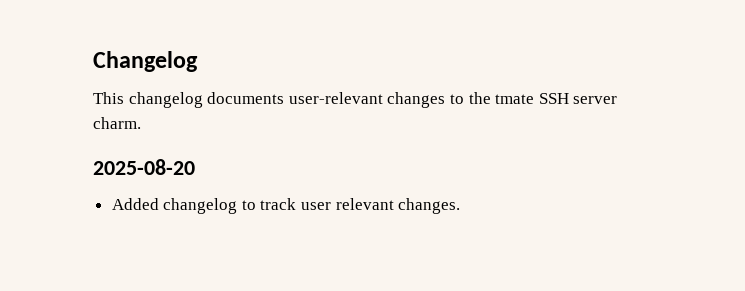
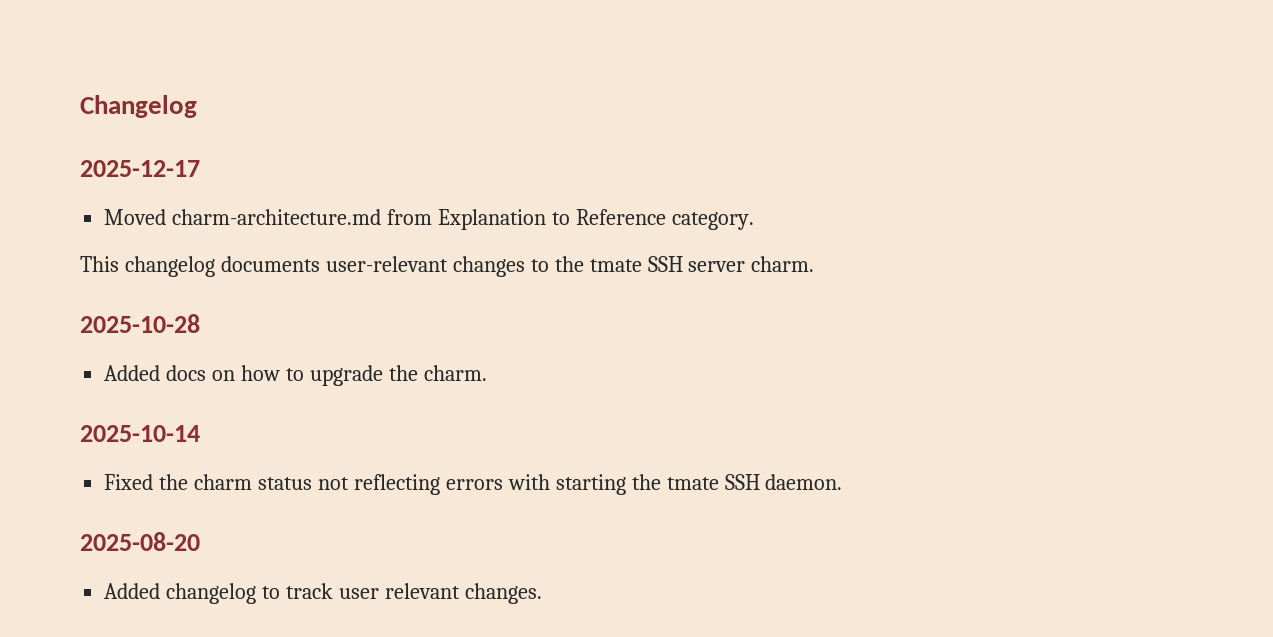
(198, 61) none -> [80,160,200,177] [104,209,754,230] // 2025-12-17 // Moved charm-architecture.md from Explanation to Reference category.
(141, 123) none -> [80,314,200,333] [104,365,487,386] [80,425,200,442] [104,474,843,495] // 2025-10-28 // Added docs on how to upgrade the charm. // 2025-10-14 // Fixed the charm status not reflecting errors with starting the tmate SSH daemon.

